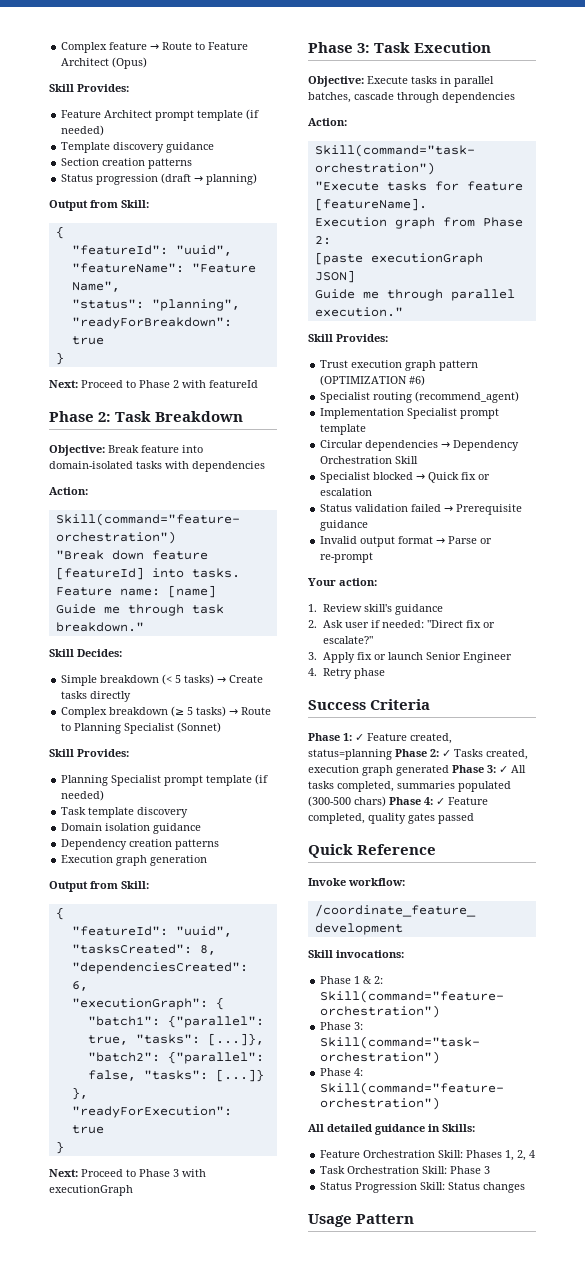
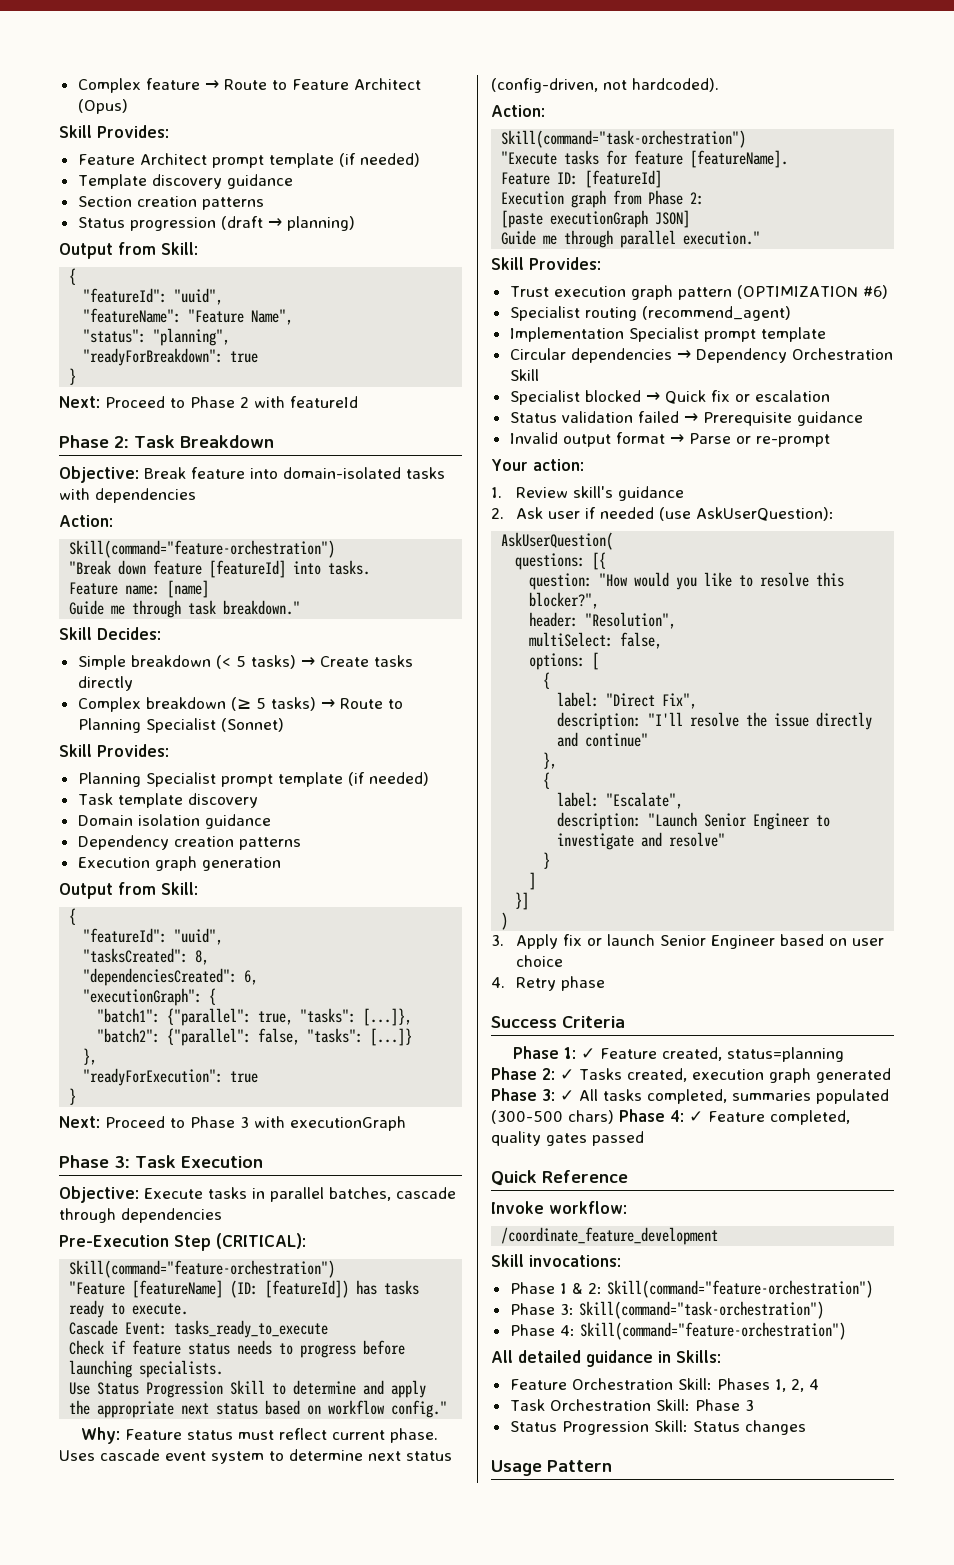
(515, 97) none -> [59,1233,306,1251] [69,1260,336,1278] [69,1280,420,1298] [69,1300,189,1318] [69,1320,329,1338] [69,1340,406,1358] [69,1360,224,1378] [69,1380,427,1398] [69,1400,448,1418] [81,1427,439,1444] [59,1449,452,1464] [491,78,719,93] // Pre-Execution Step (CRITICAL): // Skill(command="feature-orchestration") // "Feature [featureName] (ID: [featureId]) has tasks ready to execute. // Cascade Event: tasks_ready_to_execute // Check if feature status needs to progress before launching specialists. // Use Status Progression Skill to determine and apply the appropriate next status based on workflow config." // Why: Feature status must reflect current phase. Uses cascade event system to determine next status (config-driven, not hardcoded).
(427, 204) none -> [501,170,663,188] // Feature ID: [featureId]
[381,620,495,628] [322,636,373,644] needed: "Direct fix or escalate?" -> [599,507,834,521] [501,532,614,550] [515,552,607,570] [529,572,845,590] [529,592,600,609] [529,612,677,629] [529,632,663,649] [529,652,600,670] [543,672,551,689] [557,692,698,709] [557,712,873,730] [557,732,649,747] [543,752,558,769] [543,772,551,789] [557,792,684,809] [557,812,831,830] [557,832,726,850] [543,852,551,869] [529,872,537,890] [515,892,530,910] [501,912,509,930] needed (use AskUserQuestion): // AskUserQuestion( // questions: [{ // question: "How would you like to resolve this blocker?", // header: "Resolution", // multiSelect: false, // options: [ // { // label: "Direct Fix", // description: "I'll resolve the issue directly and continue" // }, // { // label: "Escalate", // description: "Launch Senior Engineer to investigate and resolve" // } // ] // }] // )
(512, 657) none -> [779,934,884,946] [515,955,563,967] based on user choice

